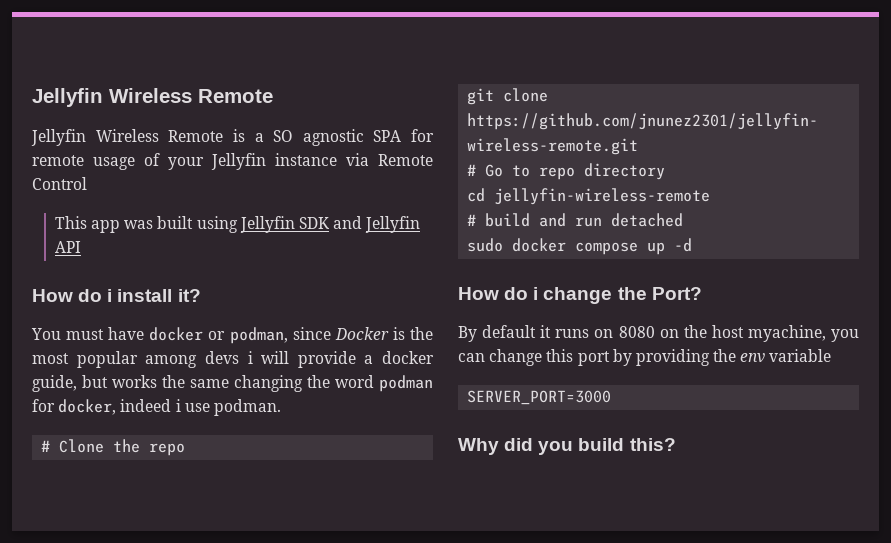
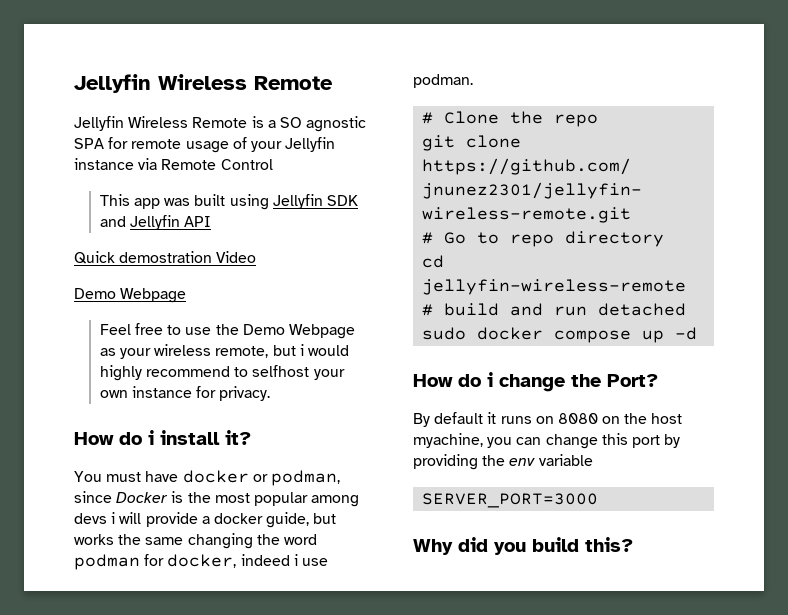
(81, 247) none -> [74,251,257,264] [74,288,187,303] [99,323,355,339] [99,344,349,359] [99,365,345,381] [99,386,271,401] // Quick demostration Video // Demo Webpage // Feel free to use the Demo Webpage as your wireless remote, but i would highly recommend to selfhost your own instance for privacy.

